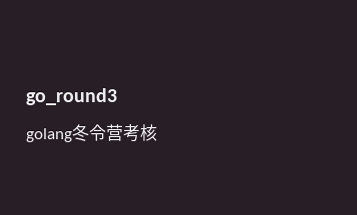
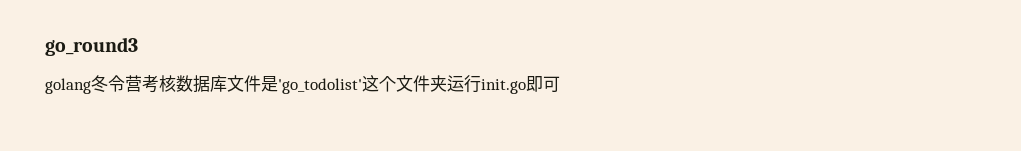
(158, 133) none -> [176,75,560,94] 数据库文件是'go_todolist'这个文件夹运行init.go即可

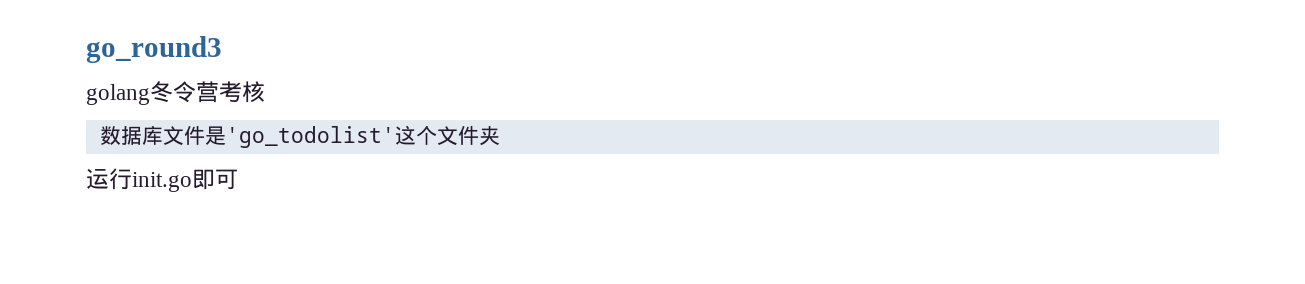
(176, 83) none -> (265, 92) //
(447, 83) none -> (500, 136) //

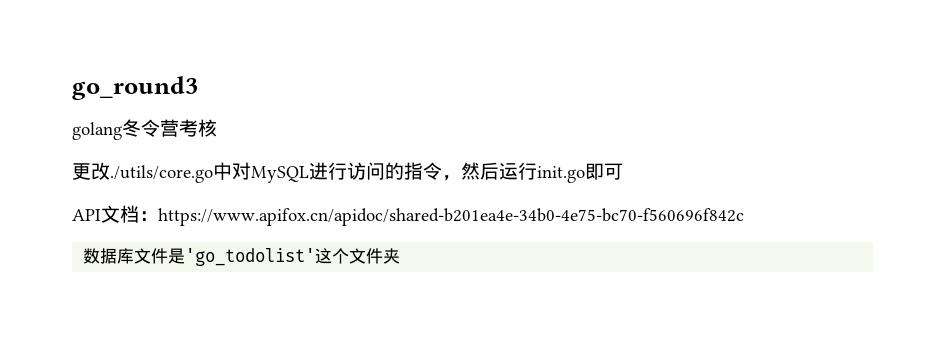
(265, 92) none -> [72,162,623,183] [72,205,744,226] // 更改./utils/core.go中对MySQL进行访问的指令，然后运行init.go即可 // API文档：https://www.apifox.cn/apidoc/shared-b201ea4e-34b0-4e75-bc70-f560696f842c
[86,168,238,192] // 运行init.go即可 -> (401, 256) none

